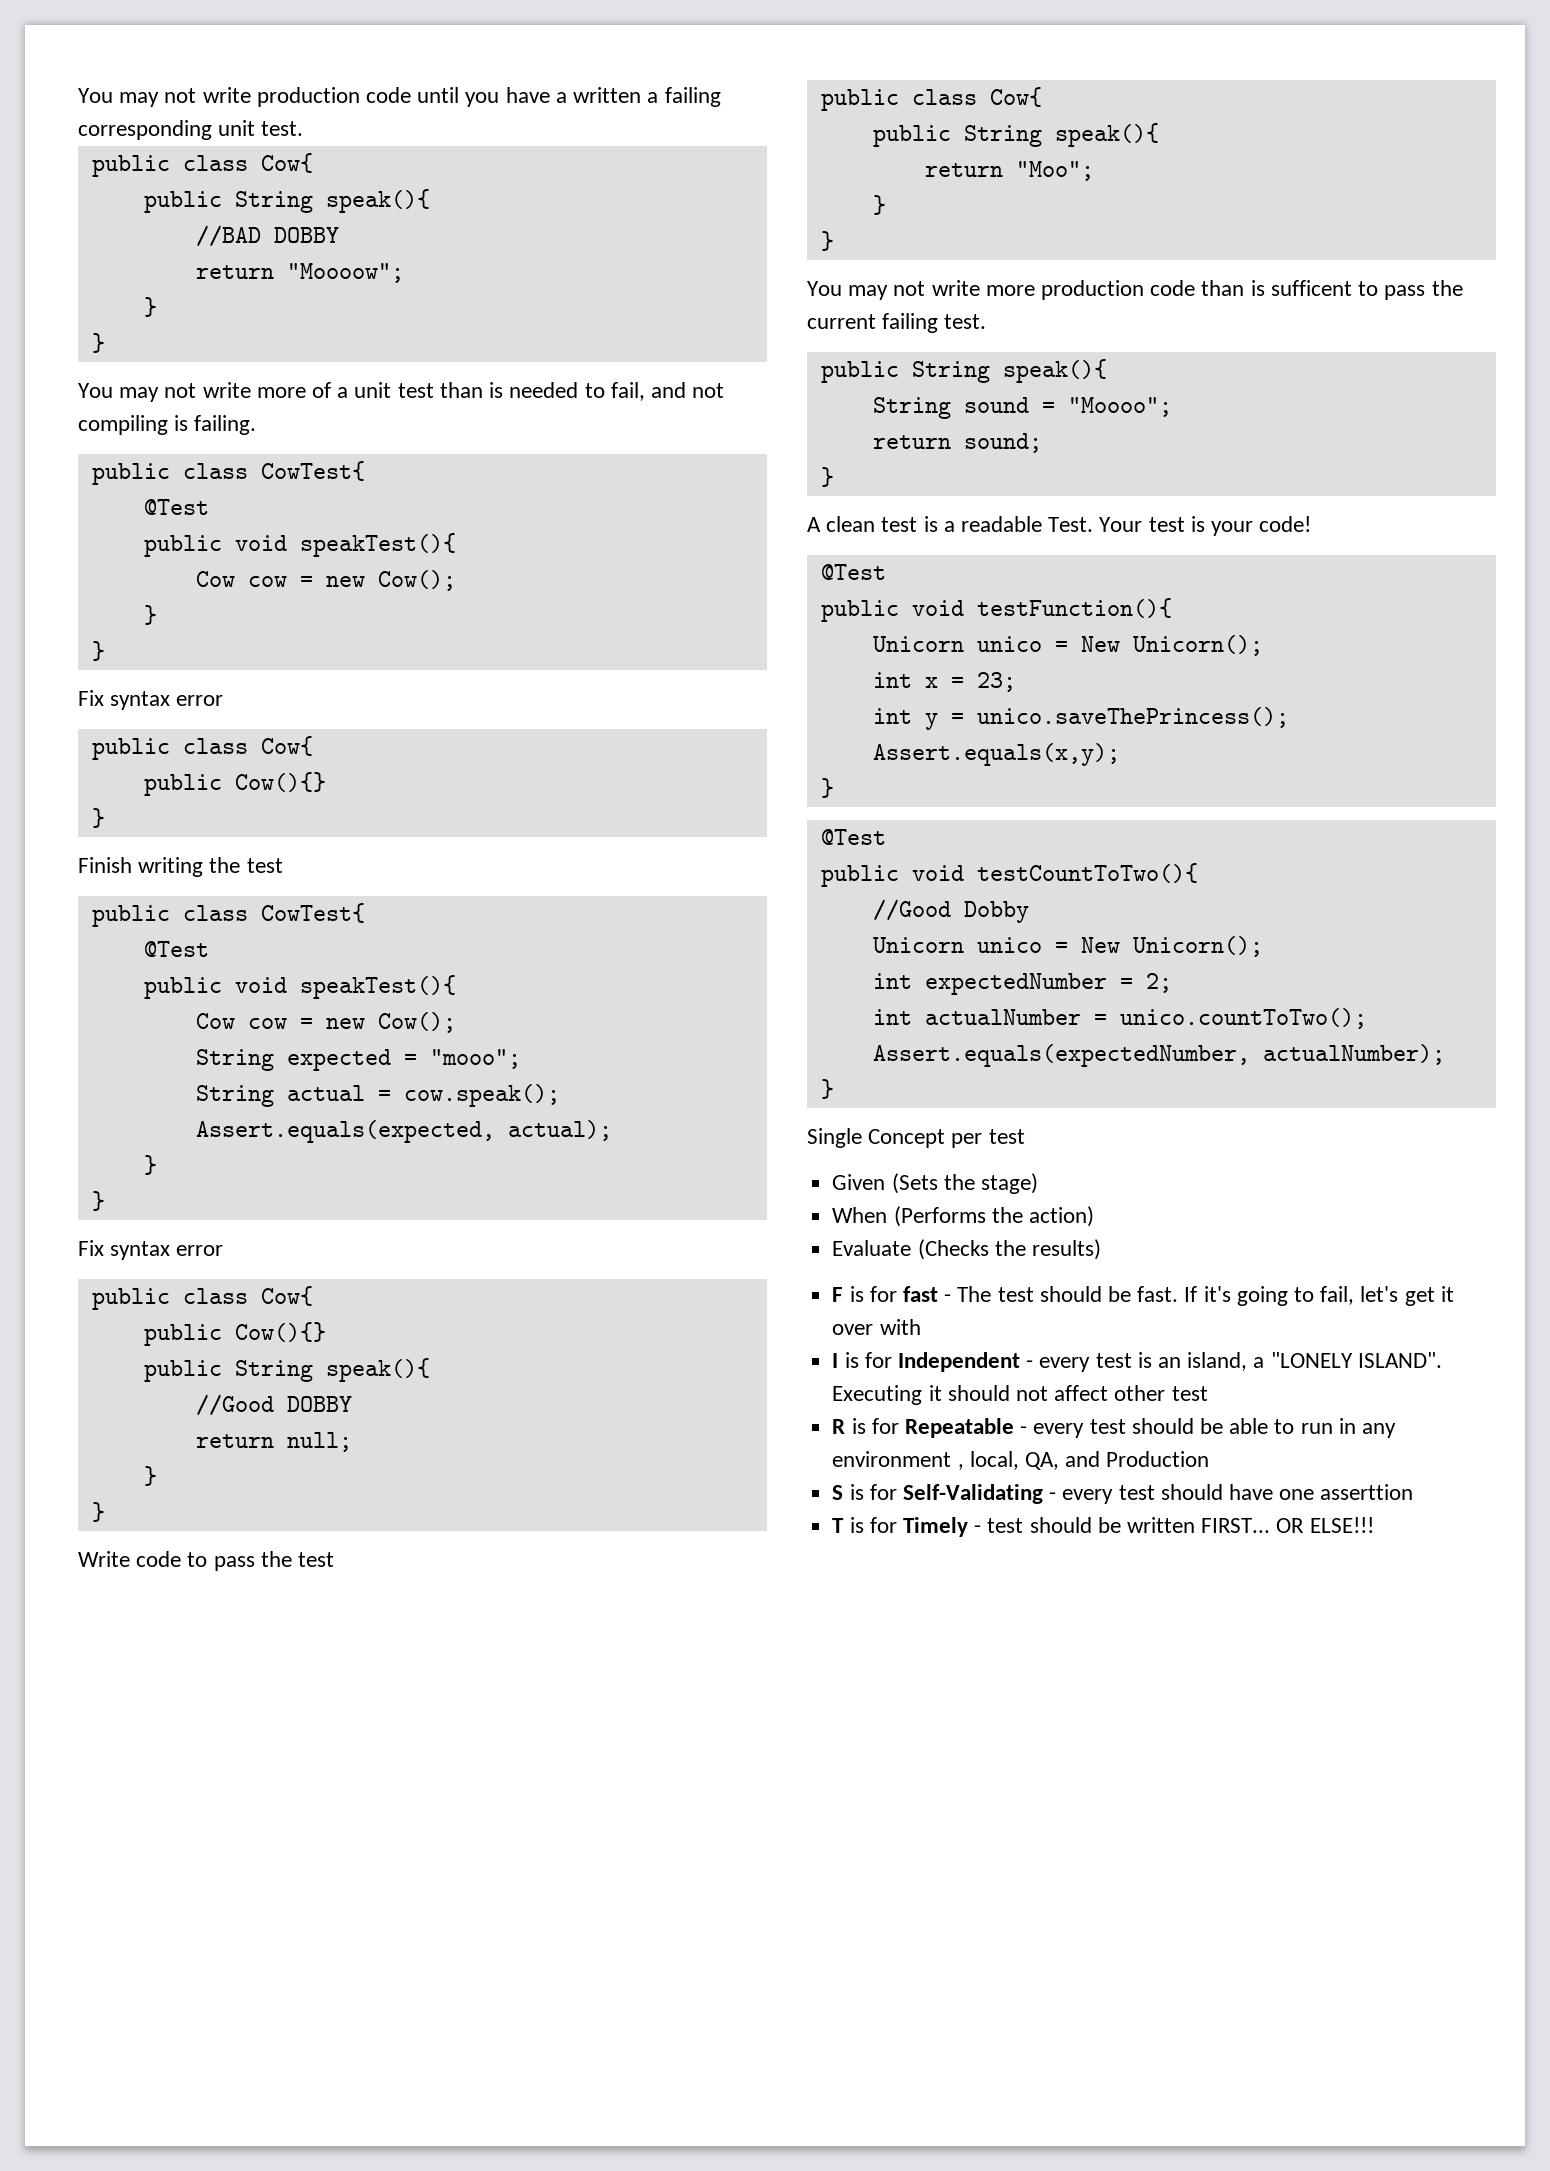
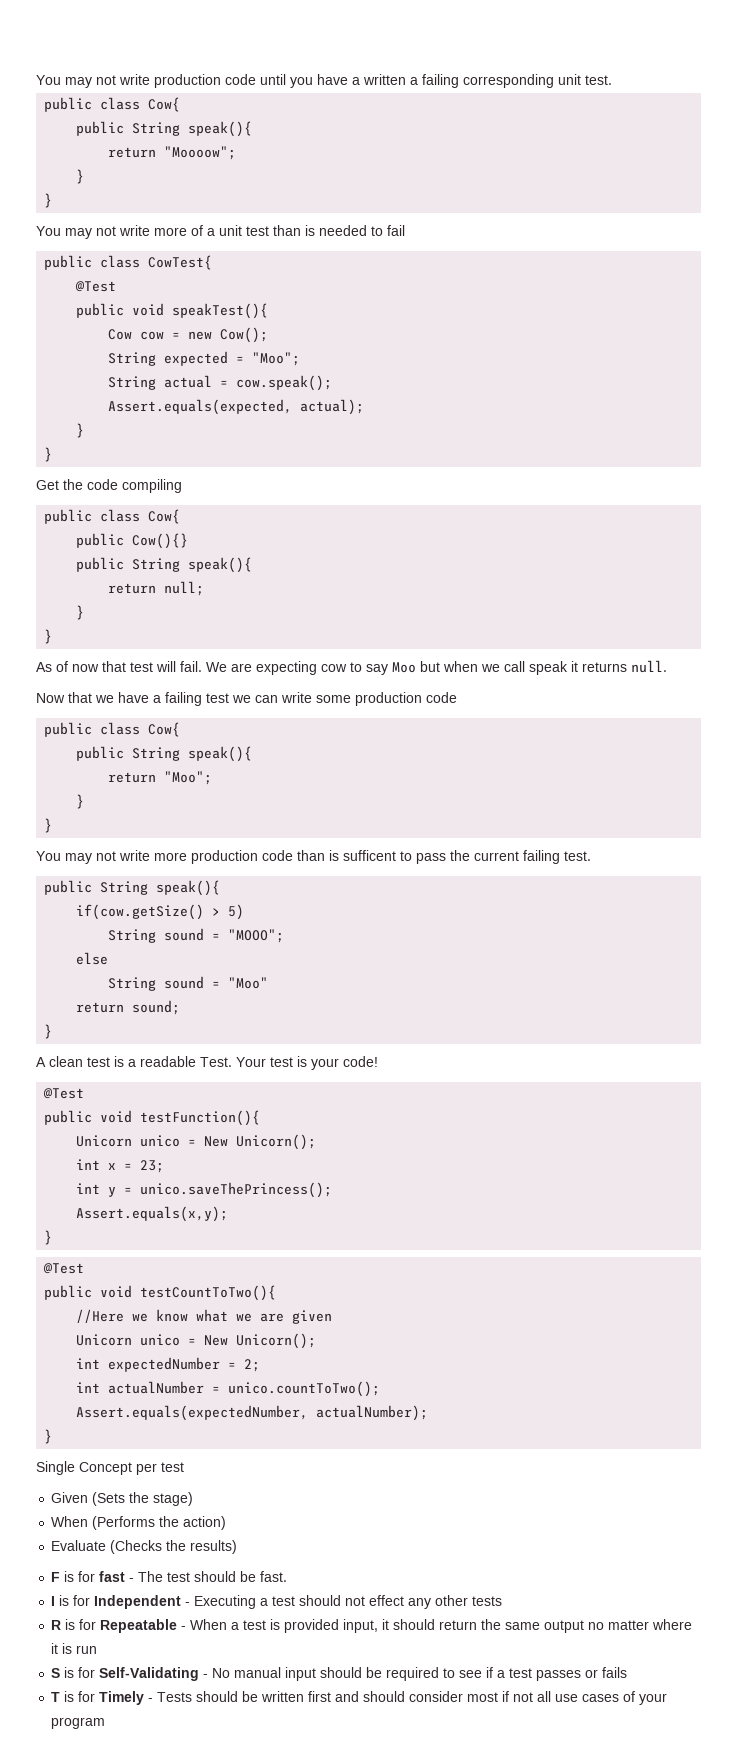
[195,225,339,247] // //BAD DOBBY -> (253, 129) none
[610,382,725,401] [78,415,257,435] [91,461,365,485] [143,499,209,515] [143,533,456,557] [195,570,456,591] [143,605,157,625] [91,641,105,661] [78,690,224,710] [91,736,313,760] [143,772,326,796] [91,808,105,828] [78,857,283,877] fail, and not compiling is failing. // public class CowTest{ // @Test // public void speakTest(){ // Cow cow = new Cow(); // } // } // Fix syntax error // public class Cow{ // public Cow(){} // } // Finish writing the test -> [387,225,405,236] fail
[429,1049,521,1069] "mooo"; -> [252,352,301,366] "Moo";
[78,1240,224,1260] Fix syntax error -> [36,479,182,493] Get the code compiling
[195,1394,352,1416] // //Good DOBBY -> (253, 565) none
[78,1551,335,1571] Write code to pass the test -> [36,660,667,675] [36,692,457,706] As of now that test will fail. We are expecting cow to say Moo but when we call speak it returns null. // Now that we have a failing test we can write some production code
[872,397,1172,419] // String sound = "Moooo"; -> [76,904,245,920] [108,928,285,943] [76,952,109,965] [108,976,269,991] // if(cow.getSize() > 5) // String sound = "MOOO"; // else // String sound = "Moo"
[872,899,1029,923] //Good Dobby -> [76,1309,333,1324] //Here we know what we are given
[1184,1286,1454,1306] [832,1319,921,1335] If it's going to fail, let's get it over with -> (288, 1576) none
[1039,1352,1442,1372] [832,1385,1208,1405] every test is an island, a "LONELY ISLAND". Executing it should not affect other test -> [194,1595,503,1609] Executing a test should not effect any other tests
[1033,1418,1397,1438] [832,1451,1210,1470] every test should be able to run in any environment , local, QA, and Production -> [190,1619,693,1633] [51,1643,98,1654] When a test is provided input, it should return the same output no matter where it is run
[1062,1484,1414,1504] every test should have one asserttion -> [212,1667,628,1681] No manual input should be required to see if a test passes or fails
[987,1518,1024,1533] test -> [157,1692,193,1702] Tests
[1201,1517,1374,1533] FIRST... OR ELSE!!! -> [308,1691,668,1705] [51,1717,106,1729] first and should consider most if not all use cases of your program

